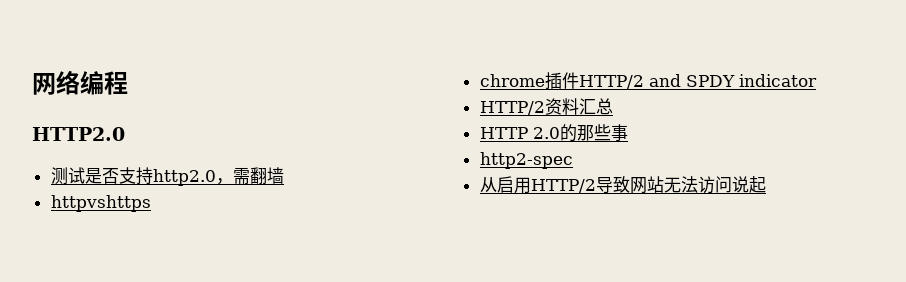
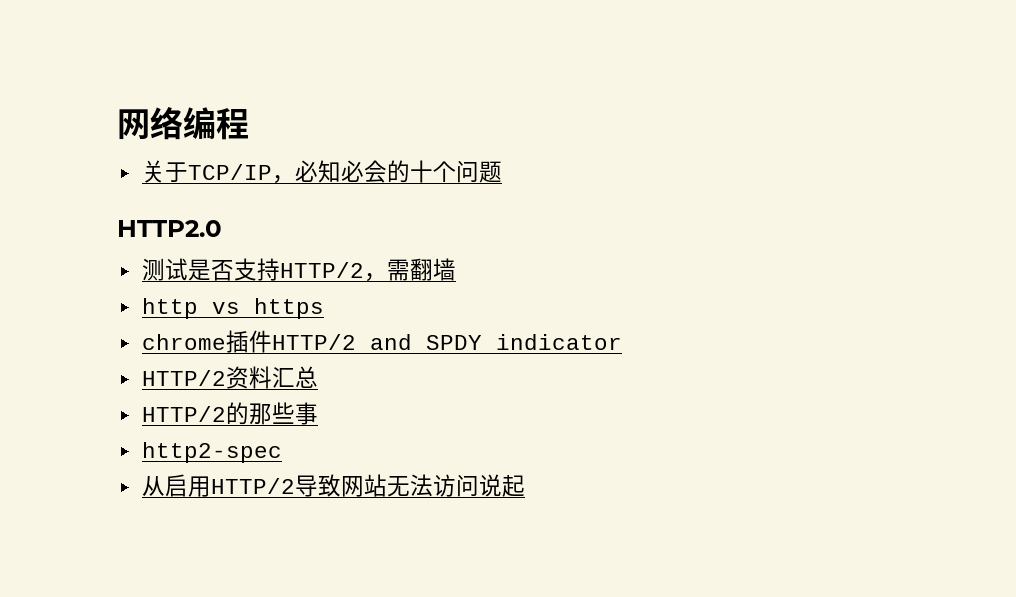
(128, 83) none -> [141,160,502,184] // 关于TCP/IP，必知必会的十个问题
[152,169,216,186] http2.0 -> [279,262,364,278] HTTP/2
[50,195,151,212] httpvshttps -> [141,298,324,319] http vs https
[479,127,560,139] HTTP 2.0 -> [141,406,226,422] HTTP/2

